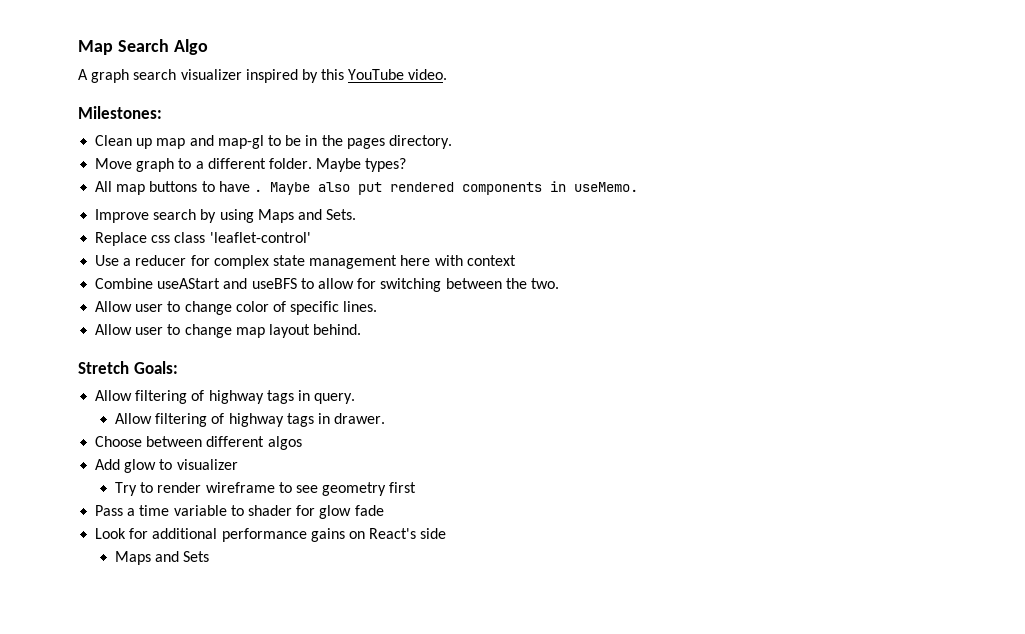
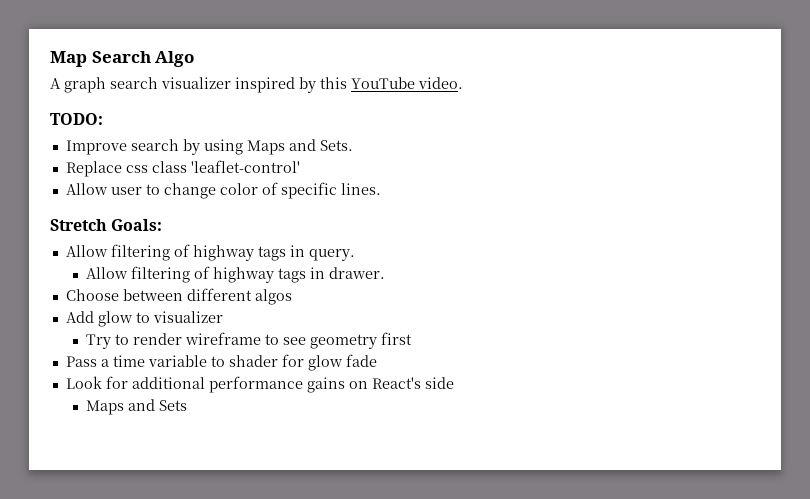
[78,106,162,119] [95,135,452,149] [95,158,407,172] [95,181,638,195] Milestones: // Clean up map and map-gl to be in the pages directory. // Move graph to a different folder. Maybe types? // All map buttons to have . Maybe also put rendered components in useMemo. -> [50,113,103,125] TODO:
[95,255,516,269] [95,278,559,292] // Use a reducer for complex state management here with context // Combine useAStart and useBFS to allow for switching between the two. -> (300, 166) none
[95,324,362,338] // Allow user to change map layout behind. -> (381, 189) none

